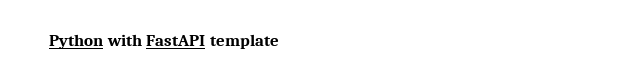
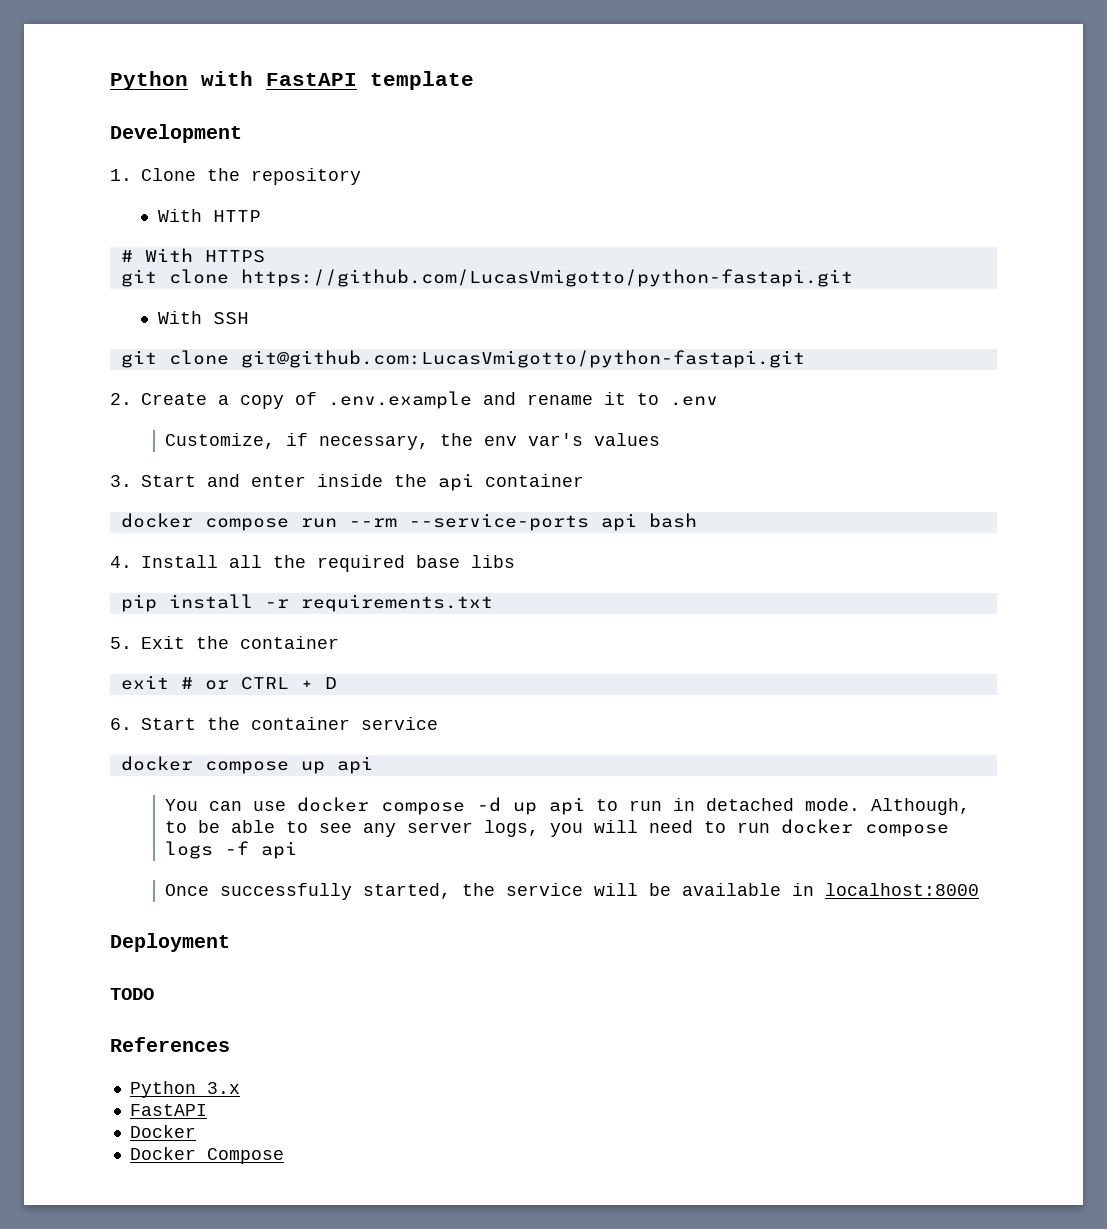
(279, 41) none -> [110,124,242,143] [110,168,361,185] [157,209,261,222] [120,248,265,263] [120,269,853,287] [157,311,249,325] [120,350,805,368] [110,391,718,409] [165,433,661,450] [110,473,584,491] [120,513,697,531] [110,555,515,572] [120,594,493,612] [110,636,339,649] [120,675,337,690] [110,717,438,730] [120,756,373,774] [165,797,971,815] [165,819,950,837] [165,841,298,859] [165,883,980,900] [110,933,230,952] [110,988,154,1000] [110,1037,230,1052] [129,1081,240,1098] [129,1104,207,1116] [129,1125,196,1138] [129,1147,284,1164] // Development // 1. Clone the repository // With HTTP // # With HTTPS // git clone https://github.com/LucasVmigotto/python-fastapi.git // With SSH // git clone git@github.com:LucasVmigotto/python-fastapi.git // 2. Create a copy of .env.example and rename it to .env // Customize, if necessary, the env var's values // 3. Start and enter inside the api container // docker compose run --rm --service-ports api bash // 4. Install all the required base libs // pip install -r requirements.txt // 5. Exit the container // exit # or CTRL + D // 6. Start the container service // docker compose up api // You can use docker compose -d up api to run in detached mode. Although, to be able to see any server logs, you will need to run docker compose logs -f api // Once successfully started, the service will be available in localhost:8000 // Deployment // TODO // References // Python 3.x // FastAPI // Docker // Docker Compose

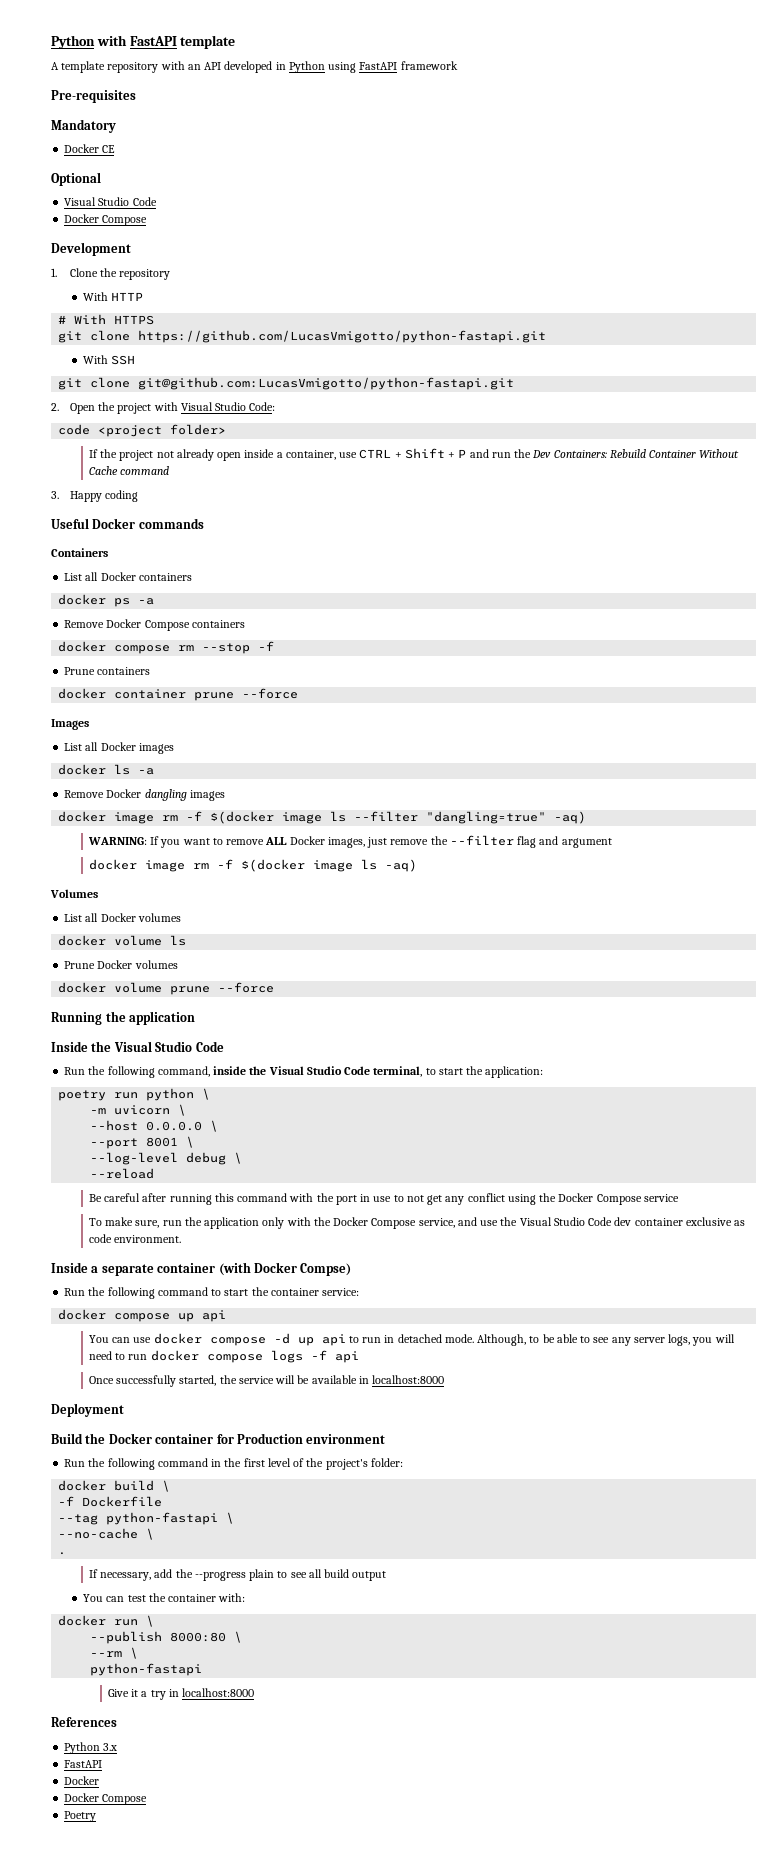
(474, 80) none -> [51,61,458,73] [51,90,136,103] [51,119,116,133] [64,144,116,153] [51,172,101,186] [64,197,157,206] [64,214,148,226] // A template repository with an API developed in Python using FastAPI framework // Pre-requisites // Mandatory // Docker CE // Optional // Visual Studio Code // Docker Compose
[141,391,718,409] [165,433,661,450] [110,473,584,491] [120,513,697,531] [110,555,515,572] [120,594,493,612] [110,636,339,649] [120,675,337,690] [110,717,438,730] Create a copy of .env.example and rename it to .env // Customize, if necessary, the env var's values // 3. Start and enter inside the api container // docker compose run --rm --service-ports api bash // 4. Install all the required base libs // pip install -r requirements.txt // 5. Exit the container // exit # or CTRL + D // 6. Start the container service -> [69,402,276,414] [58,424,227,437] [88,448,740,461] [88,466,170,475] [51,490,139,502] [51,518,204,529] [51,548,108,557] [64,572,192,581] [58,594,155,607] [64,619,245,631] [58,641,275,654] [64,667,151,675] [58,688,299,701] [51,719,89,730] [64,742,174,754] [58,764,155,775] [64,789,225,801] [58,811,587,824] [87,835,612,848] [88,859,417,872] [50,889,98,898] [64,913,181,922] [58,935,187,946] [64,960,178,969] [58,982,275,995] [51,1011,196,1025] [51,1041,224,1052] [64,1066,544,1078] [58,1088,211,1101] [90,1104,187,1116] [90,1120,219,1132] [90,1136,195,1149] [90,1152,243,1165] [90,1168,155,1179] [88,1193,679,1205] [88,1217,745,1229] [88,1234,182,1243] [51,1262,352,1276] [64,1287,360,1299] Open the project with Visual Studio Code: // code <project folder> // If the project not already open inside a container, use CTRL + Shift + P and run the Dev Containers: Rebuild Container Without Cache command // 3. Happy coding // Useful Docker commands // Containers // List all Docker containers // docker ps -a // Remove Docker Compose containers // docker compose rm --stop -f // Prune containers // docker container prune --force // Images // List all Docker images // docker ls -a // Remove Docker dangling images // docker image rm -f $(docker image ls --filter "dangling=true" -aq) // WARNING: If you want to remove ALL Docker images, just remove the --filter flag and argument // docker image rm -f $(docker image ls -aq) // Volumes // List all Docker volumes // docker volume ls // Prune Docker volumes // docker volume prune --force // Running the application // Inside the Visual Studio Code // Run the following command, inside the Visual Studio Code terminal, to start the application: // poetry run python \ // -m uvicorn \ // --host 0.0.0.0 \ // --port 8001 \ // --log-level debug \ // --reload // Be careful after running this command with the port in use to not get any conflict using the Docker Compose service // To make sure, run the application only with the Docker Compose service, and use the Visual Studio Code dev container exclusive as code environment. // Inside a separate container (with Docker Compse) // Run the following command to start the container service:
[110,988,154,1000] TODO -> [51,1433,386,1444] [64,1458,403,1470] [58,1480,171,1492] [58,1496,163,1507] [58,1512,235,1525] [58,1528,155,1540] [58,1552,67,1555] [88,1569,387,1581] [83,1593,246,1602] [58,1615,155,1627] [90,1631,243,1644] [90,1647,139,1659] [90,1663,203,1676] [107,1688,255,1700] Build the Docker container for Production environment // Run the following command in the first level of the project's folder: // docker build \ // -f Dockerfile // --tag python-fastapi \ // --no-cache \ // . // If necessary, add the --progress plain to see all build output // You can test the container with: // docker run \ // --publish 8000:80 \ // --rm \ // python-fastapi // Give it a try in localhost:8000
(284, 1156) none -> [64,1811,97,1822] // Poetry

